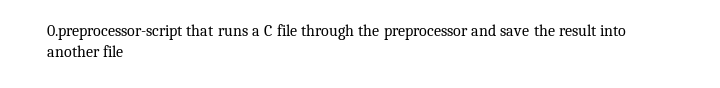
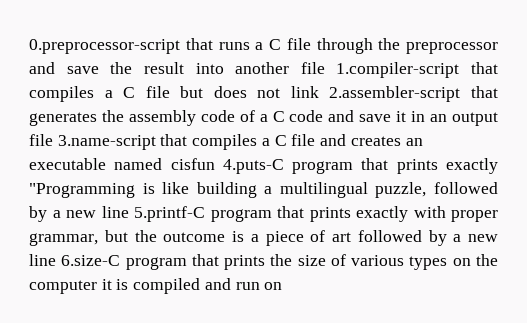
(124, 51) none -> [336,62,498,78] [29,86,499,102] [29,110,498,126] [29,134,423,150] [29,158,498,174] [29,182,498,198] [29,206,498,222] [29,230,498,246] [29,254,498,270] [29,278,283,294] 1.compiler-script that compiles a C file but does not link 2.assembler-script that generates the assembly code of a C code and save it in an output file 3.name-script that compiles a C file and creates an executable named cisfun 4.puts-C program that prints exactly "Programming is like building a multilingual puzzle, followed by a new line 5.printf-C program that prints exactly with proper grammar, but the outcome is a piece of art followed by a new line 6.size-C program that prints the size of various types on the computer it is compiled and run on

